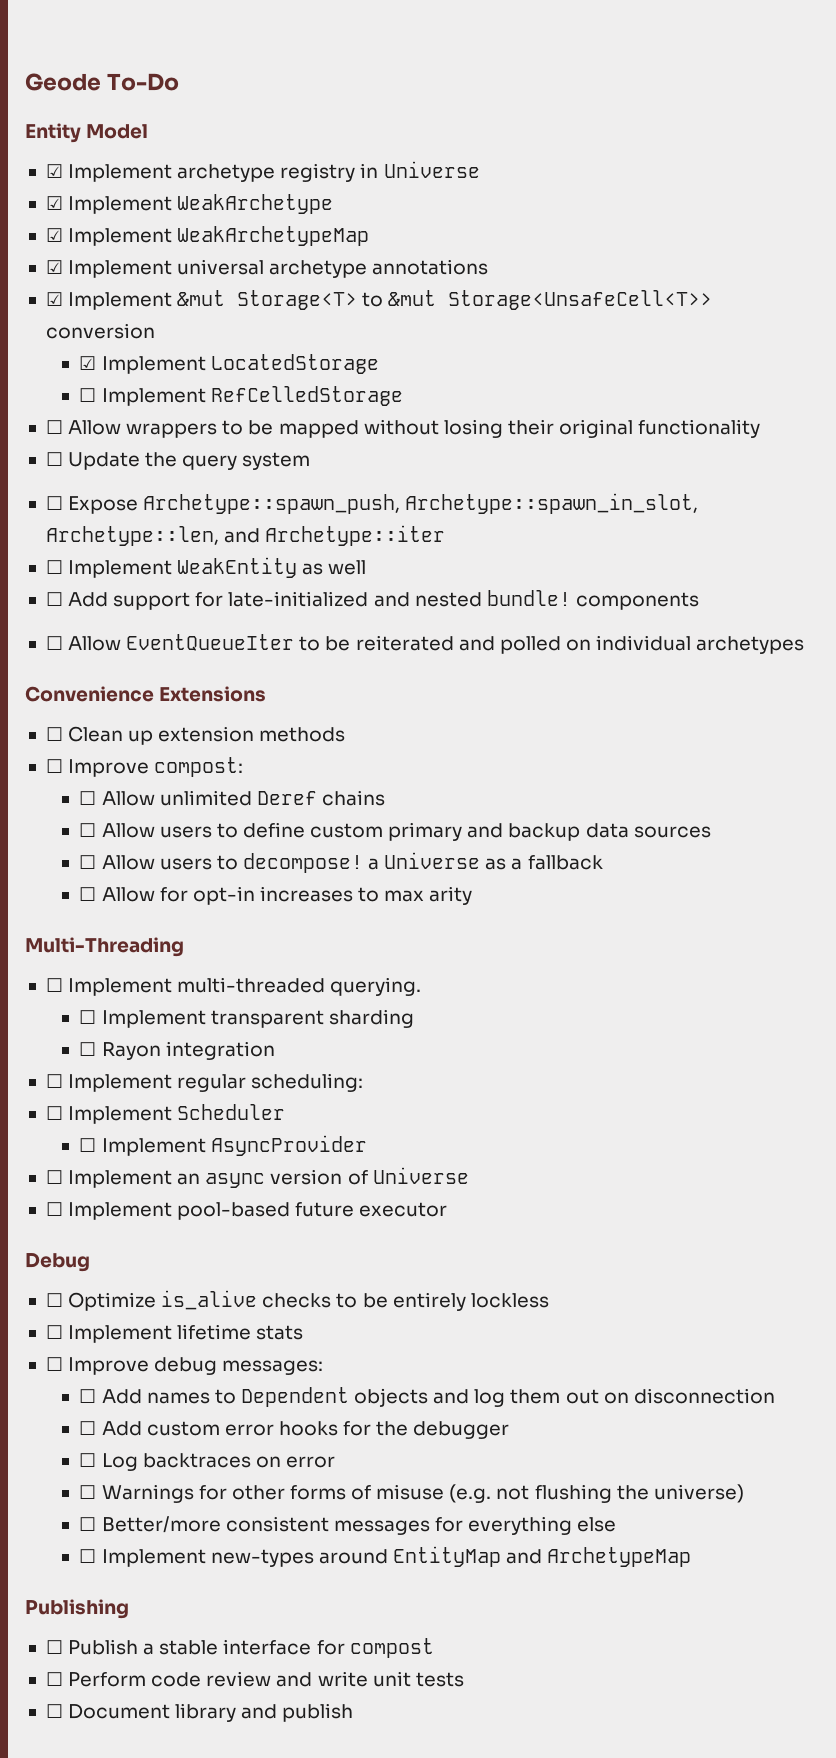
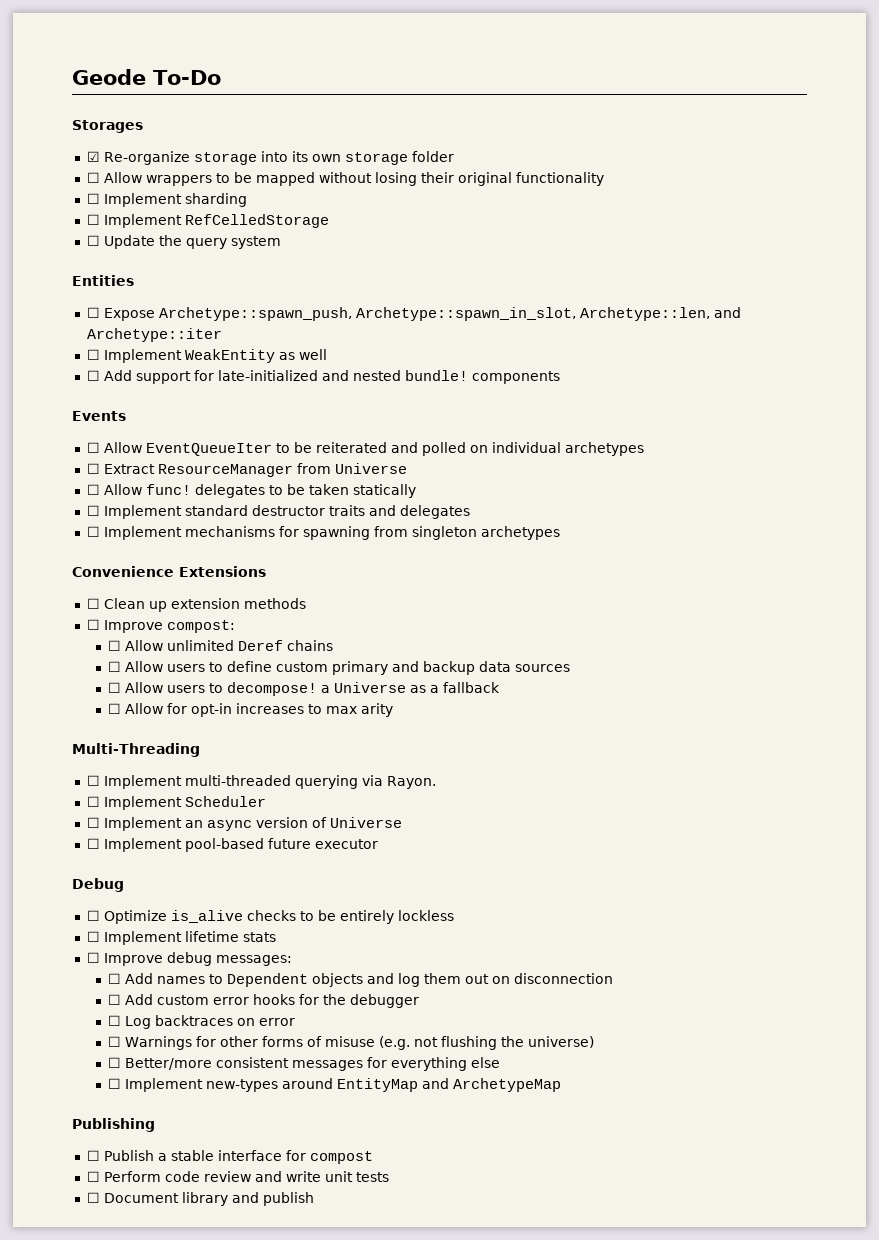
[25,123,149,143] [45,161,480,182] [45,194,334,214] [45,226,370,246] [45,259,489,278] [45,290,713,310] [45,323,155,339] [79,354,379,374] [79,386,403,406] Entity Model // ☑ Implement archetype registry in Universe // ☑ Implement WeakArchetype // ☑ Implement WeakArchetypeMap // ☑ Implement universal archetype annotations // ☑ Implement &mut Storage<T> to &mut Storage<UnsafeCell<T>> conversion // ☑ Implement LocatedStorage // ☐ Implement RefCelledStorage -> [72,120,143,133] [86,151,454,165] Storages // ☑ Re-organize storage into its own storage folder
(761, 428) none -> [86,193,247,207] [86,214,329,228] // ☐ Implement sharding // ☐ Implement RefCelledStorage
(311, 461) none -> [72,275,134,286] // Entities
(699, 601) none -> [72,411,126,421] // Events
(805, 645) none -> [86,463,407,477] [86,484,416,498] [86,505,470,519] [86,526,560,540] // ☐ Extract ResourceManager from Universe // ☐ Allow func! delegates to be taken statically // ☐ Implement standard destructor traits and delegates // ☐ Implement mechanisms for spawning from singleton archetypes
[330,977,422,996] [79,1009,414,1028] [79,1041,275,1060] [45,1073,364,1092] querying. // ☐ Implement transparent sharding // ☐ Rayon integration // ☐ Implement regular scheduling: -> [294,775,436,789] querying via Rayon.
[79,1135,367,1156] // ☐ Implement AsyncProvider -> (266, 801) none

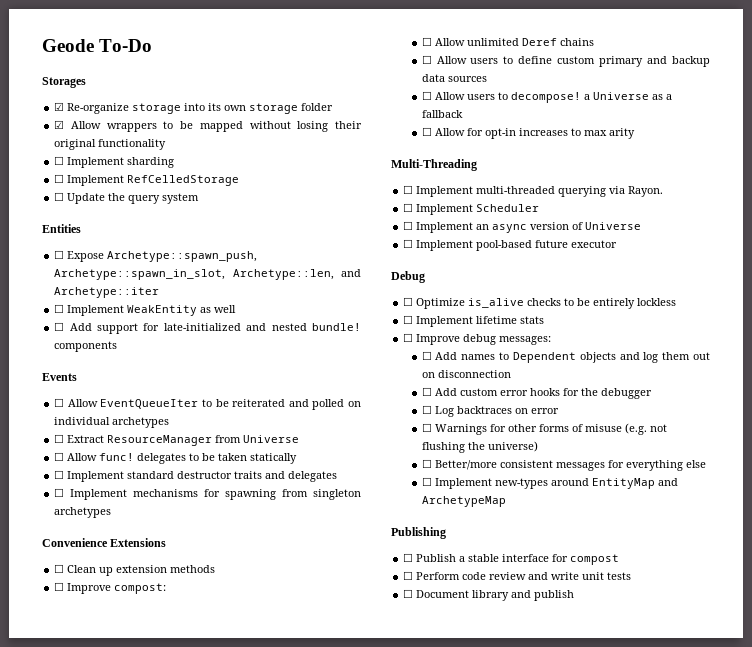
[86,172,100,183] ☐ -> [54,120,65,129] ☑

